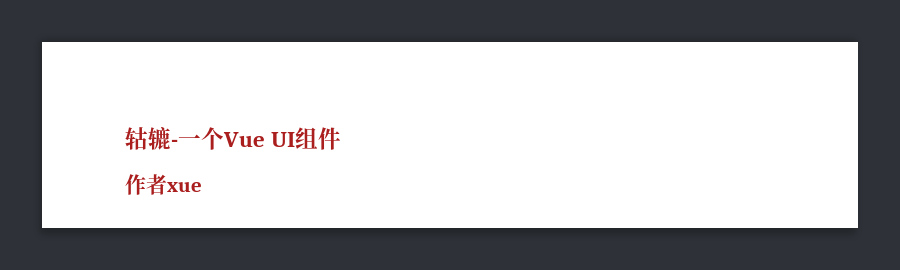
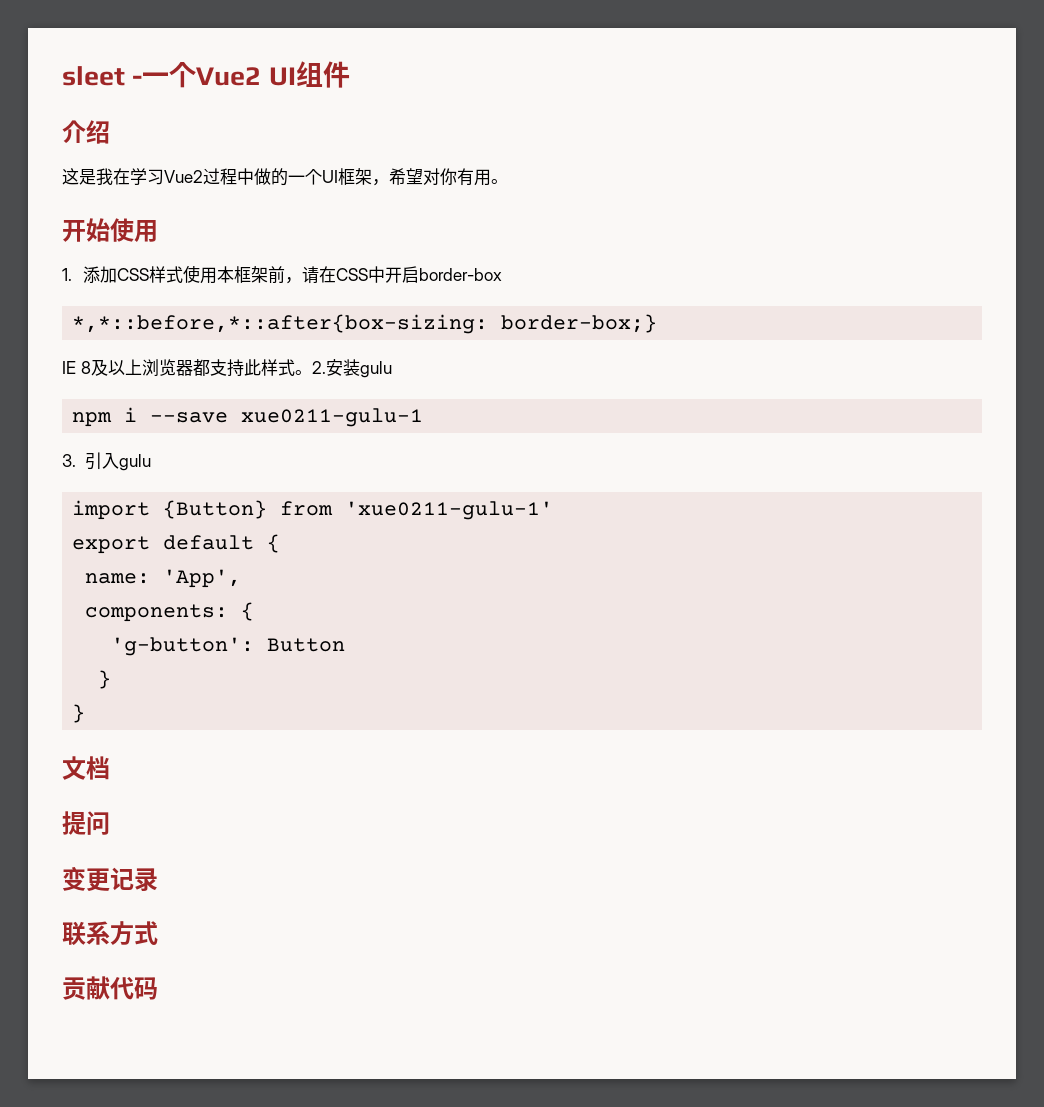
[125,126,171,150] 轱辘 -> [62,66,125,86] sleet
[223,132,265,147] Vue -> [196,67,262,86] Vue2
[125,174,202,195] 作者xue -> [62,120,110,144] [62,168,508,186] [62,218,158,242] [62,265,502,284] [72,314,658,334] [62,359,392,378] [72,407,424,427] [62,452,151,471] [72,500,554,520] [72,534,281,554] [85,569,242,588] [85,602,255,622] [111,637,346,656] [98,670,112,689] [72,704,86,723] [62,756,110,780] [62,811,110,835] [62,866,158,892] [62,921,158,946] [62,976,158,1000] 介绍 // 这是我在学习Vue2过程中做的一个UI框架，希望对你有用。 // 开始使用 // 1.添加CSS样式使用本框架前，请在CSS中开启border-box // *,*::before,*::after{box-sizing: border-box;} // IE 8及以上浏览器都支持此样式。2.安装gulu // npm i --save xue0211-gulu-1 // 3.引入gulu // import {Button} from 'xue0211-gulu-1' // export default { // name: 'App', // components: { // 'g-button': Button // } // } // 文档 // 提问 // 变更记录 // 联系方式 // 贡献代码

